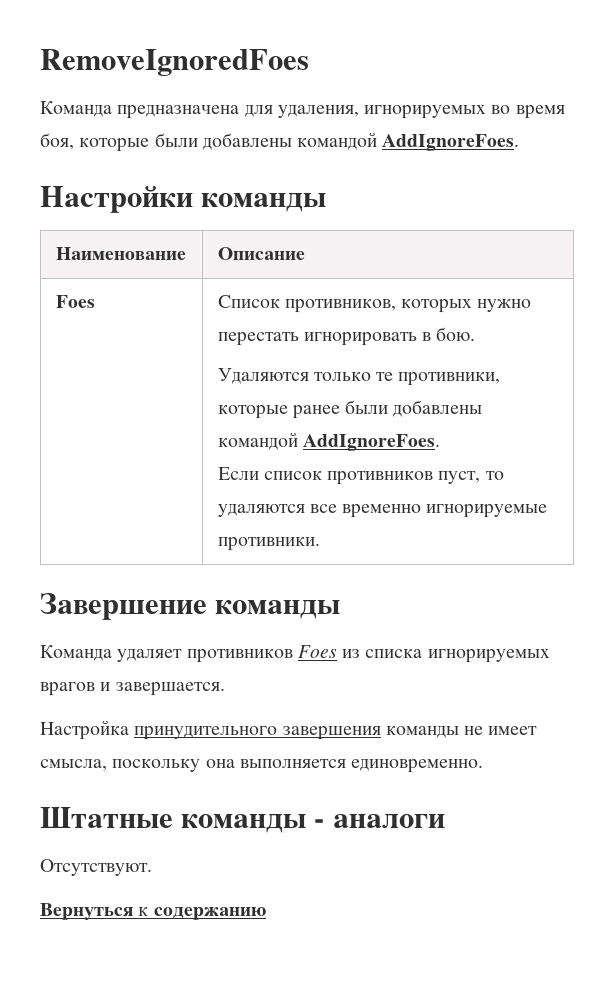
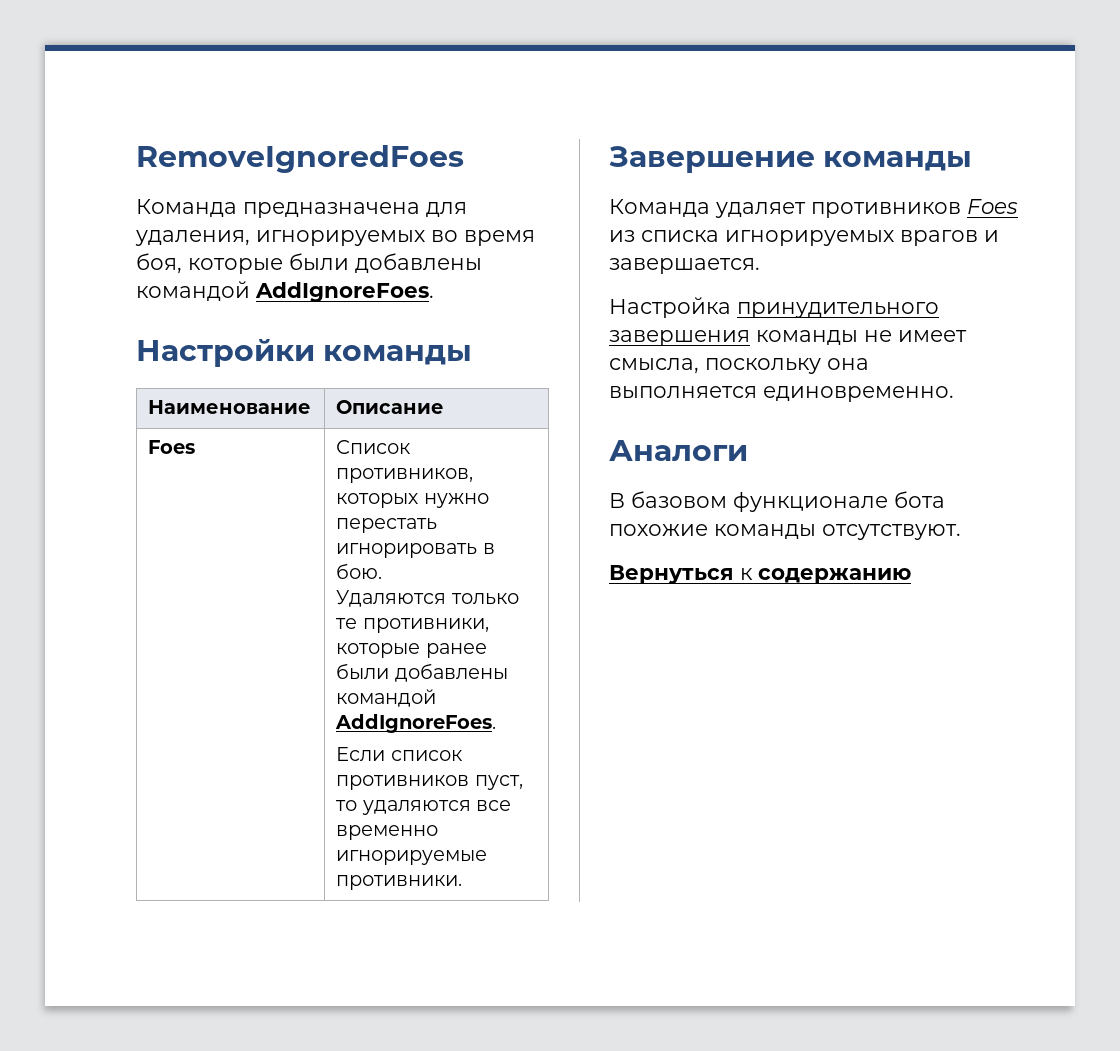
[40,807,445,833] [40,859,152,876] Штатные команды - аналоги // Отсутствуют. -> [609,440,748,461] [609,491,945,512] [609,524,961,540] Аналоги // В базовом функционале бота похожие команды отсутствуют.

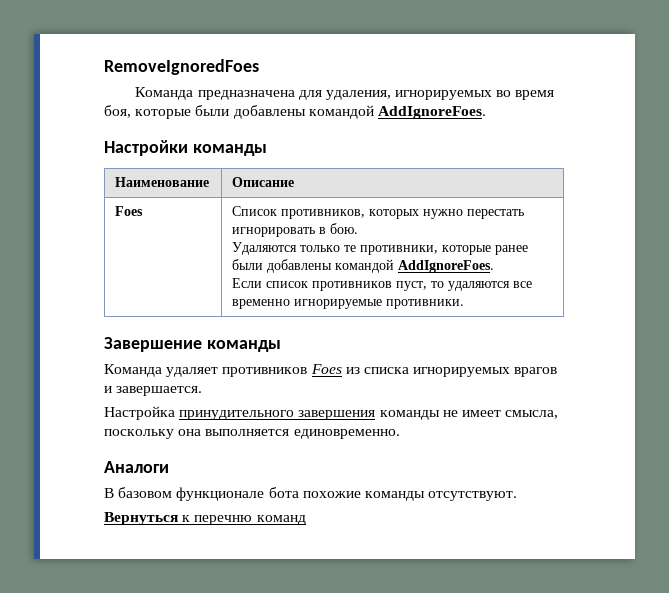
[758,568,911,584] содержанию -> [194,515,306,525] перечню команд

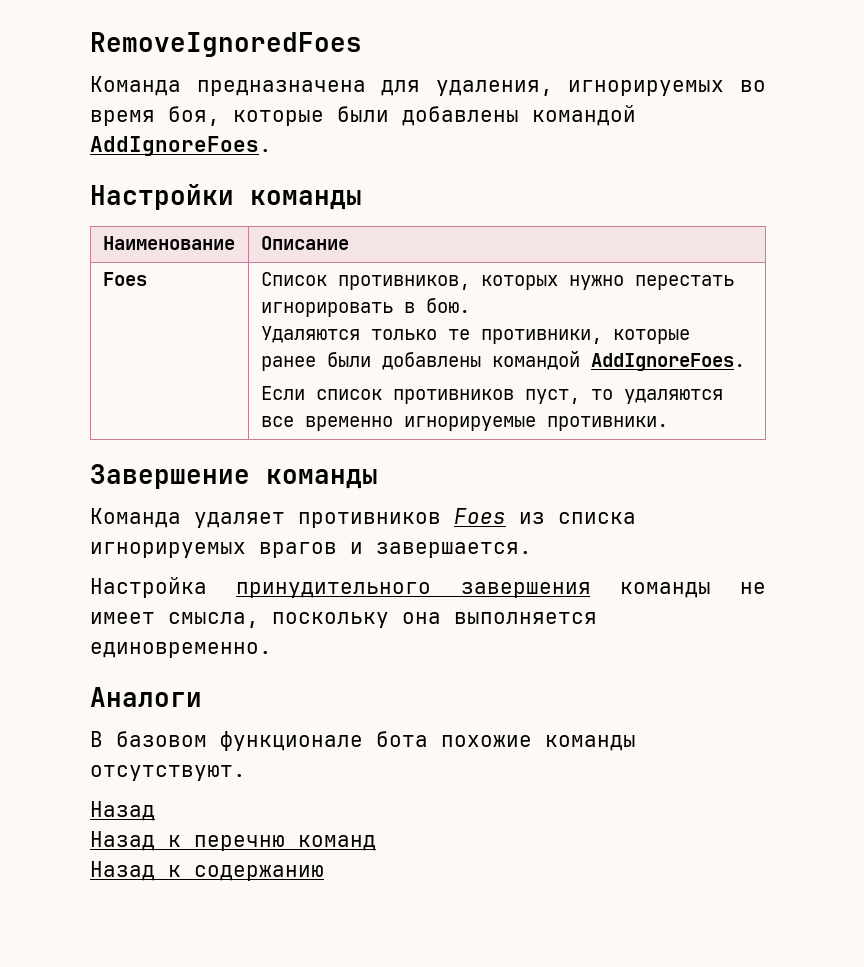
[104,512,178,525] Вернуться -> [90,801,155,821] [90,831,155,851] Назад // Назад
(306, 520) none -> [90,861,324,881] // Назад к содержанию

